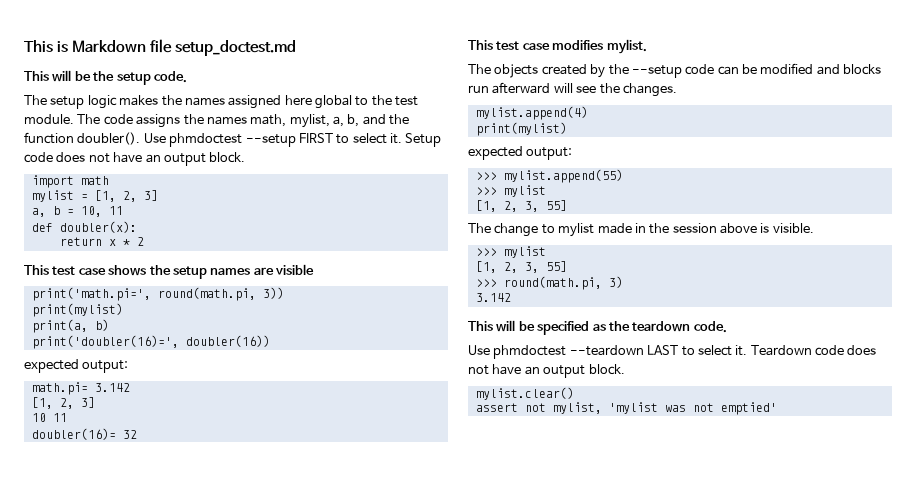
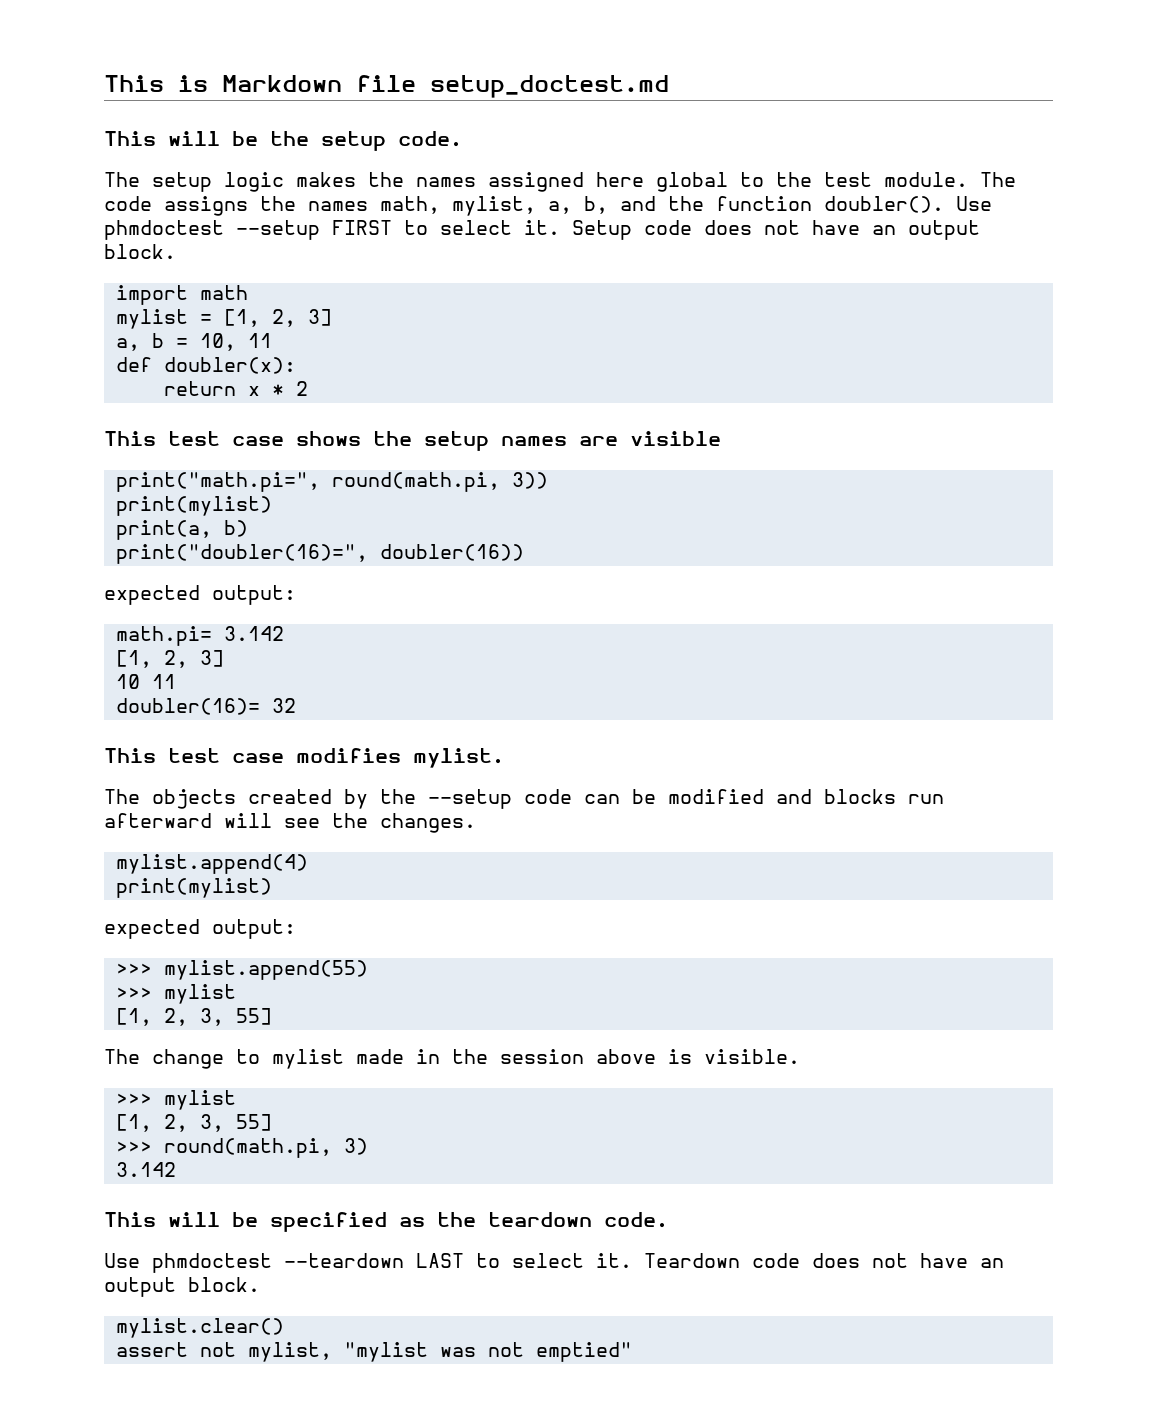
[31,287,151,301] print('math.pi=', -> [115,472,320,492] print("math.pi=",
[31,335,179,349] print('doubler(16)=', -> [115,544,368,564] print("doubler(16)=",
[608,402,658,414] 'mylist -> [343,1342,428,1362] "mylist
[720,402,777,415] emptied' -> [535,1342,632,1362] emptied"

